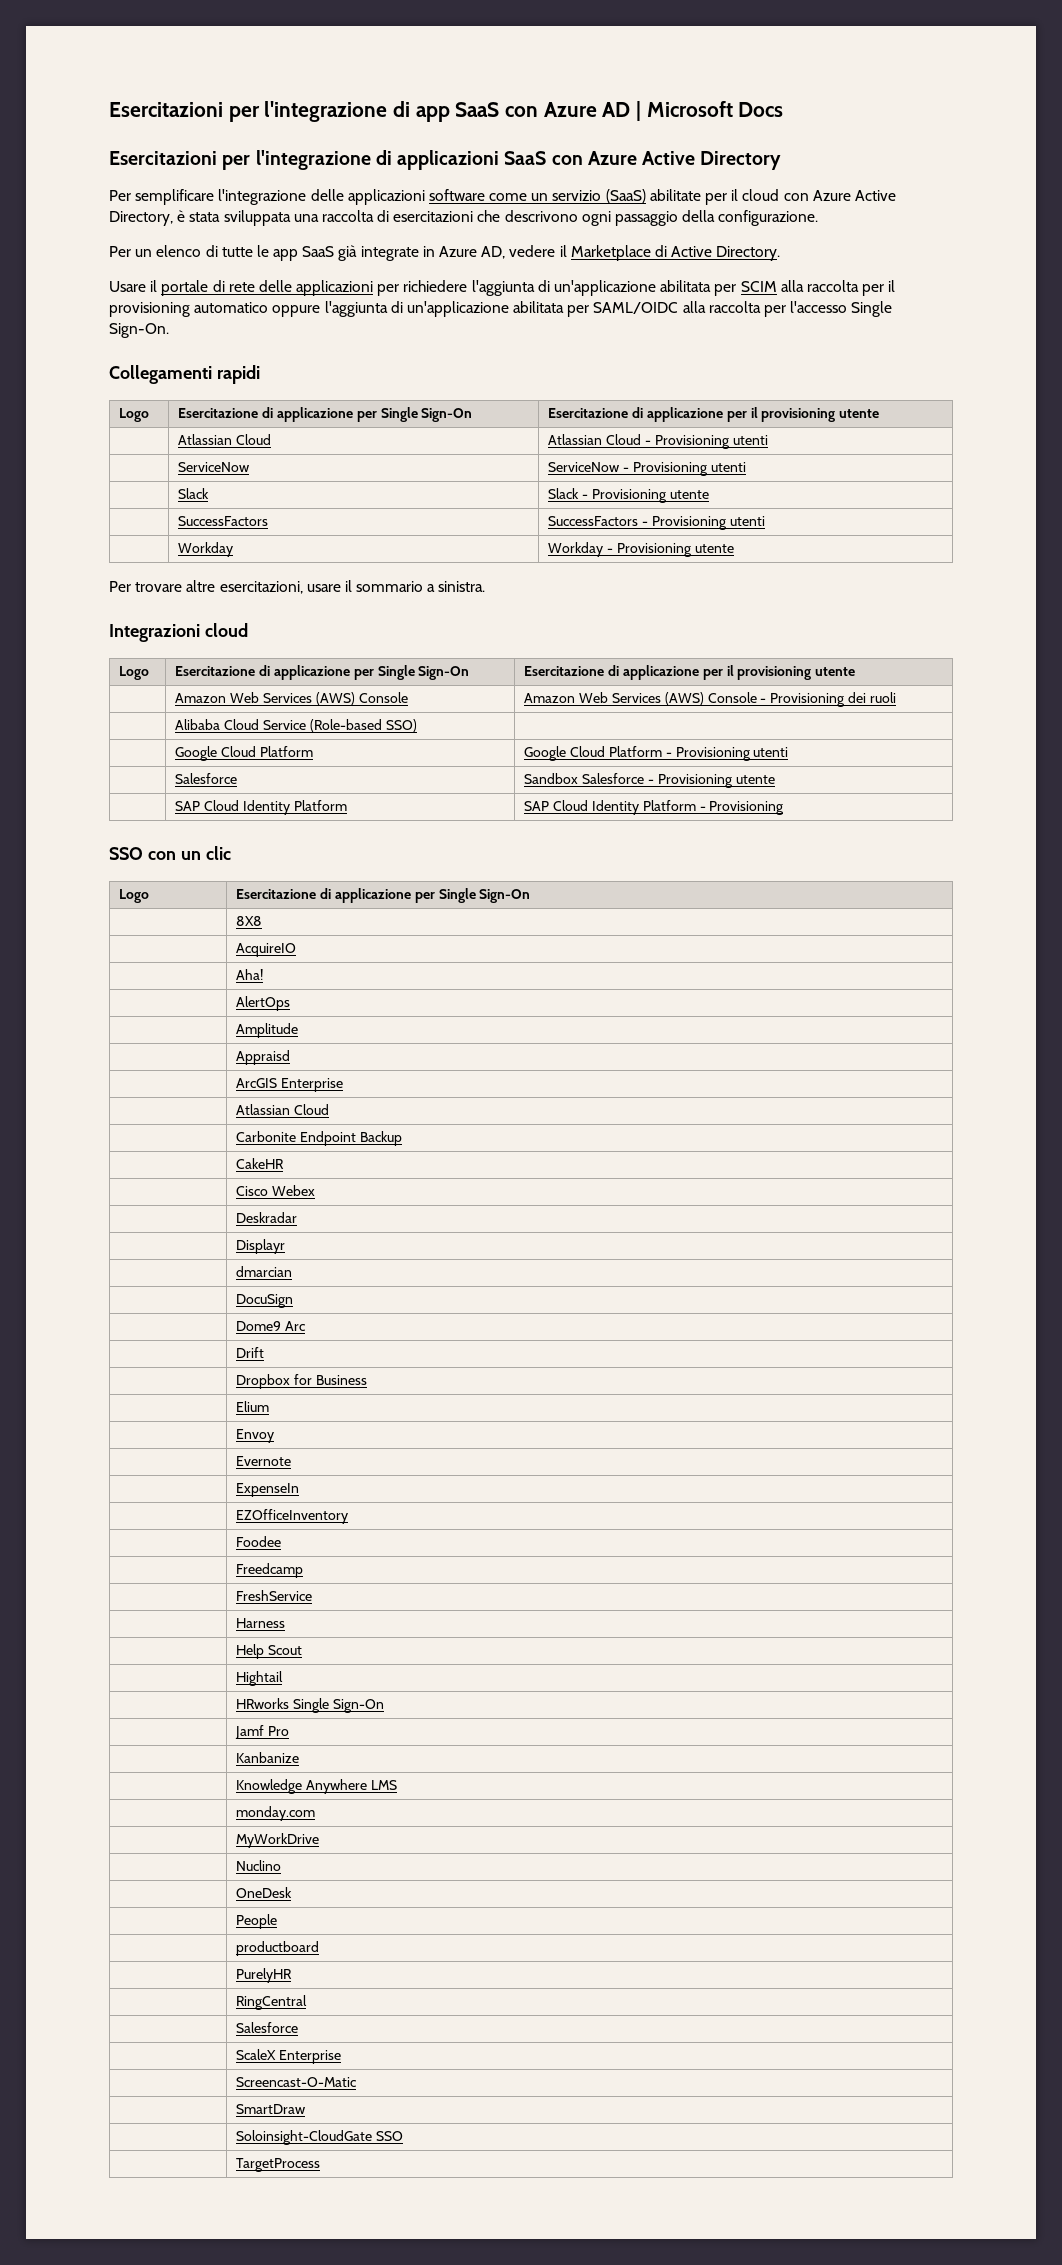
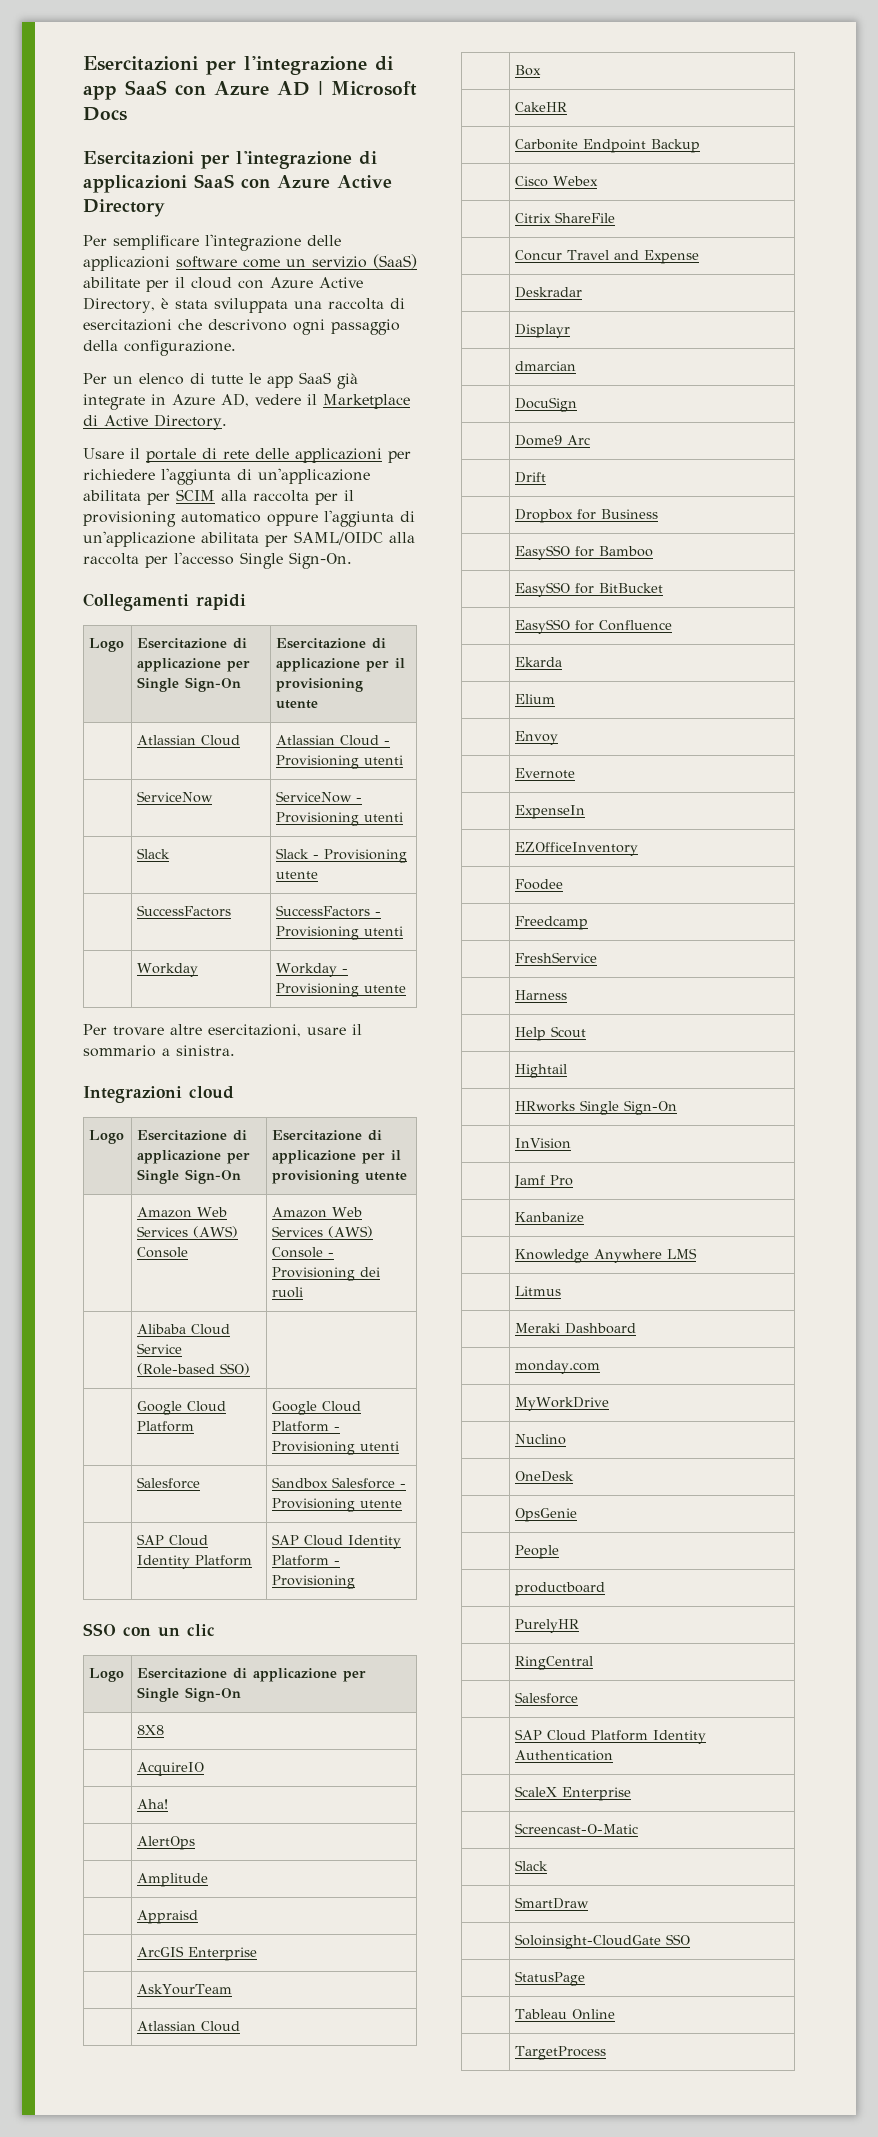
[236,1104,330,1115] // | Atlassian Cloud -> [137,1984,233,1995] [137,2021,241,2032] [515,65,542,76] [515,102,568,112] // | AskYourTeam // | Atlassian Cloud // | Box // | CakeHR
[236,1158,285,1169] [236,1185,316,1196] CakeHR // | Cisco Webex -> [515,176,599,187] [515,212,616,223] [515,250,700,264] Cisco Webex // | Citrix ShareFile // | Concur Travel and Expense
(367, 1380) none -> [515,545,654,560] [515,582,664,597] [515,619,673,634] [515,657,563,667] // | EasySSO for Bamboo // | EasySSO for BitBucket // | EasySSO for Confluence // | Ekarda
(384, 1706) none -> [515,1138,572,1149] // | InVision
(397, 1785) none -> [515,1286,562,1296] [515,1323,637,1334] // | Litmus // | Meraki Dashboard
(293, 1892) none -> [515,1508,578,1522] // | OpsGenie
(299, 2027) none -> [515,1729,707,1744] [515,1750,614,1761] // | SAP Cloud Platform Identity Authentication
(357, 2082) none -> [515,1860,549,1871] // | Slack
(404, 2136) none -> [515,1971,586,1986] [515,2009,616,2019] // | StatusPage // | Tableau Online

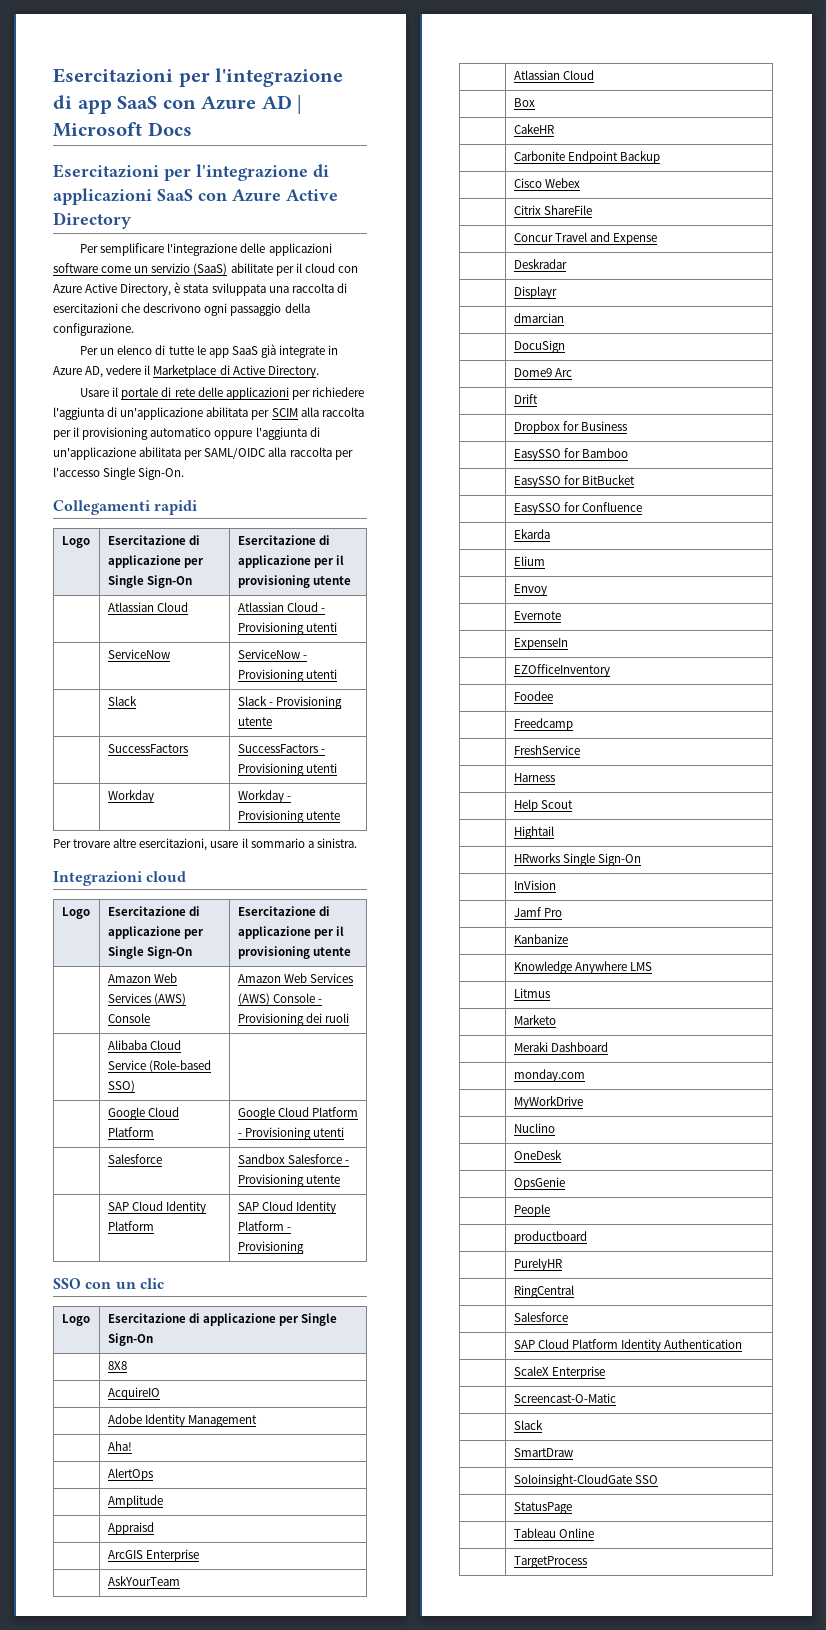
(205, 1769) none -> [107,1414,258,1427] // | Adobe Identity Management
(562, 1291) none -> [513,1015,556,1025] // | Marketo

